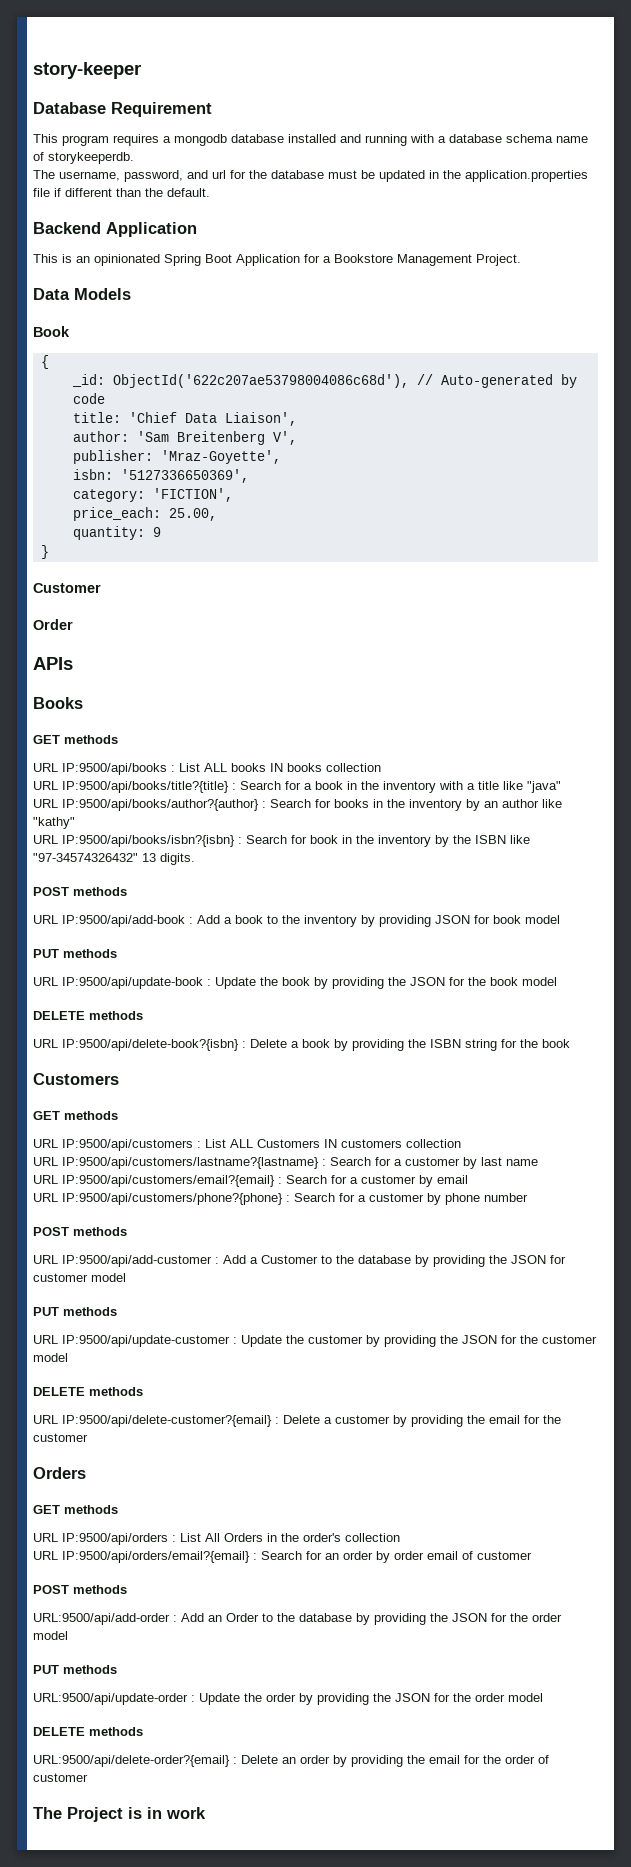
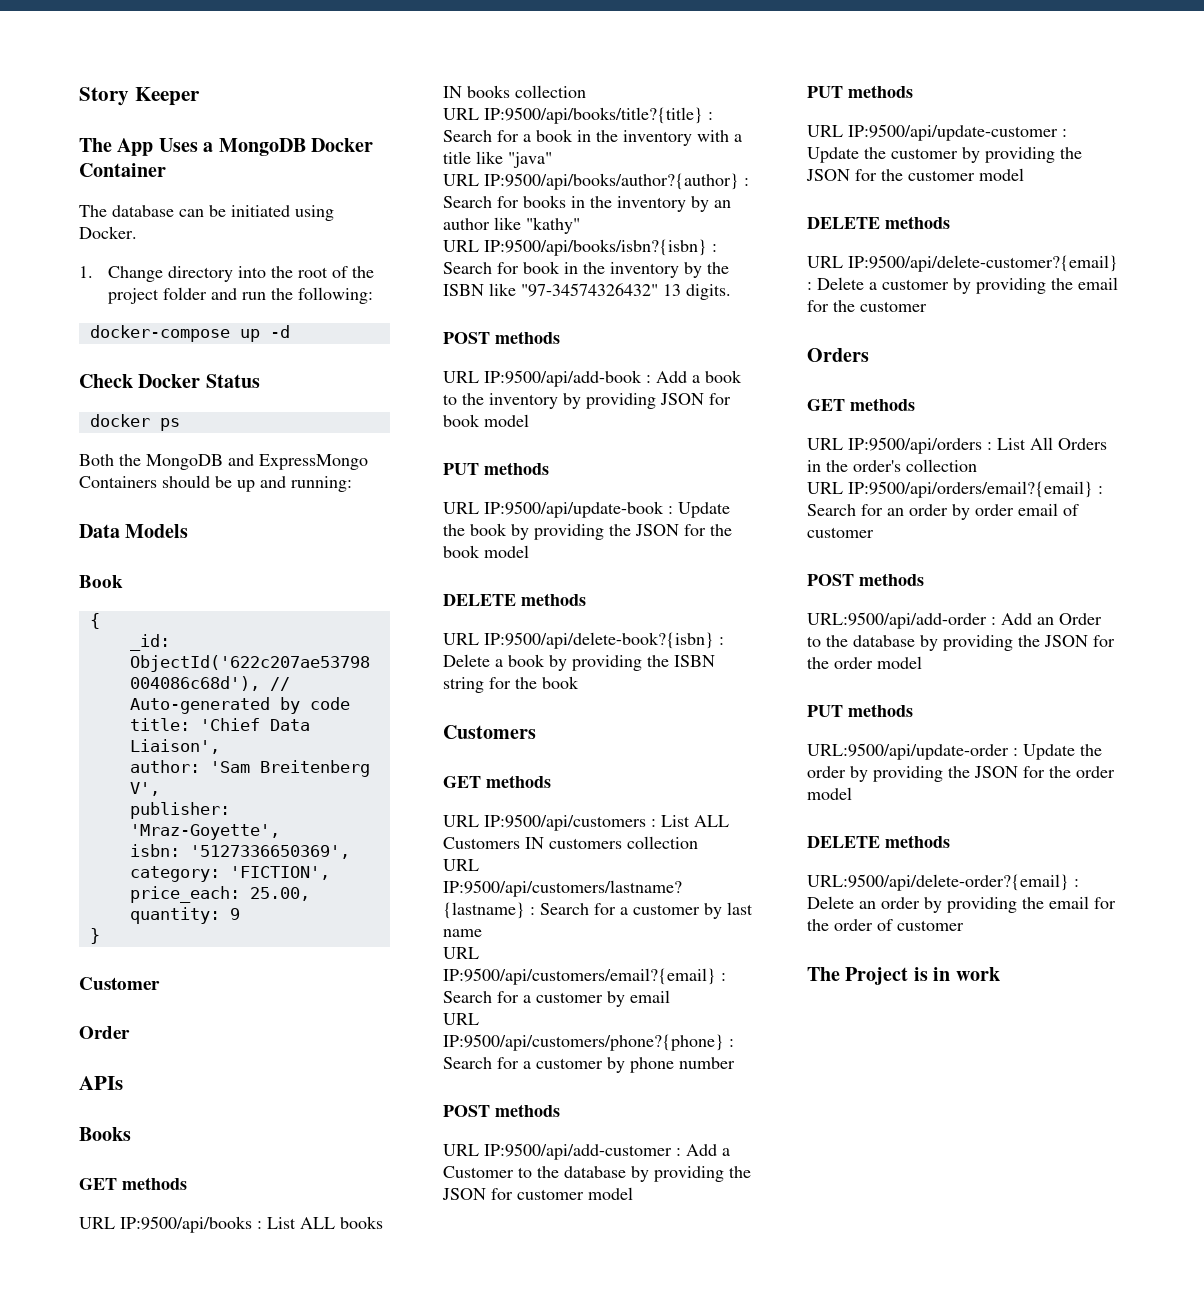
[33,62,141,79] [33,102,212,117] [33,134,588,146] [33,152,134,164] [33,170,588,182] [33,188,210,197] [33,222,197,237] [33,254,521,266] story-keeper // Database Requirement // This program requires a mongodb database installed and running with a database schema name of storykeeperdb. // The username, password, and url for the database must be updated in the application.properties file if different than the default. // Backend Application // This is an opinionated Spring Boot Application for a Bookstore Management Project. -> [79,87,200,106] [79,138,373,156] [79,163,166,177] [79,205,334,221] [79,226,137,239] [79,266,374,282] [107,287,373,304] [89,325,290,342] [79,374,260,388] [89,414,180,431] [79,454,368,470] [79,475,352,492] Story Keeper // The App Uses a MongoDB Docker Container // The database can be initiated using Docker. // 1. Change directory into the root of the project folder and run the following: // docker-compose up -d // Check Docker Status // docker ps // Both the MongoDB and ExpressMongo Containers should be up and running:

